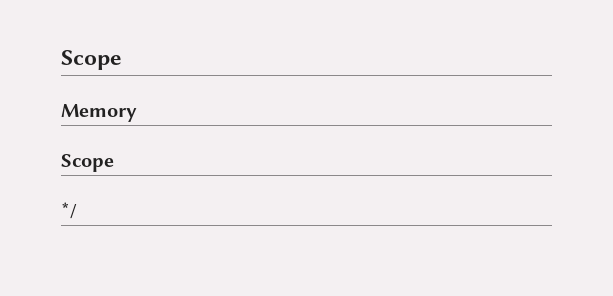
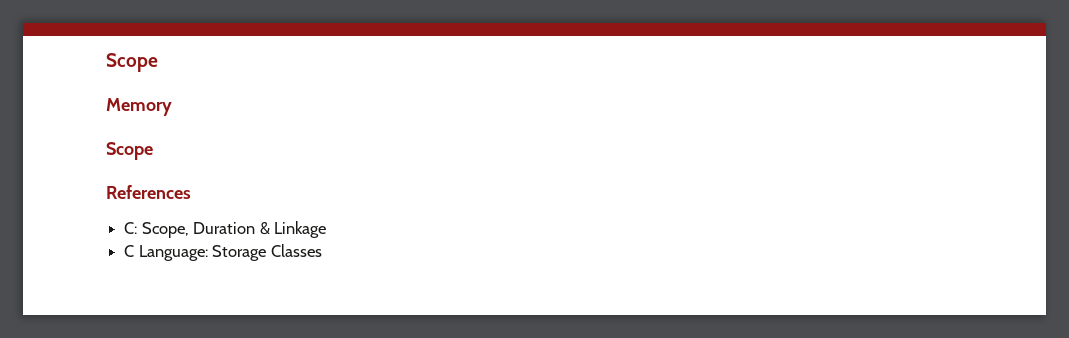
[61,202,77,219] */ -> [106,185,191,199] [124,221,326,238] [124,244,322,261] References // C: Scope, Duration & Linkage // C Language: Storage Classes

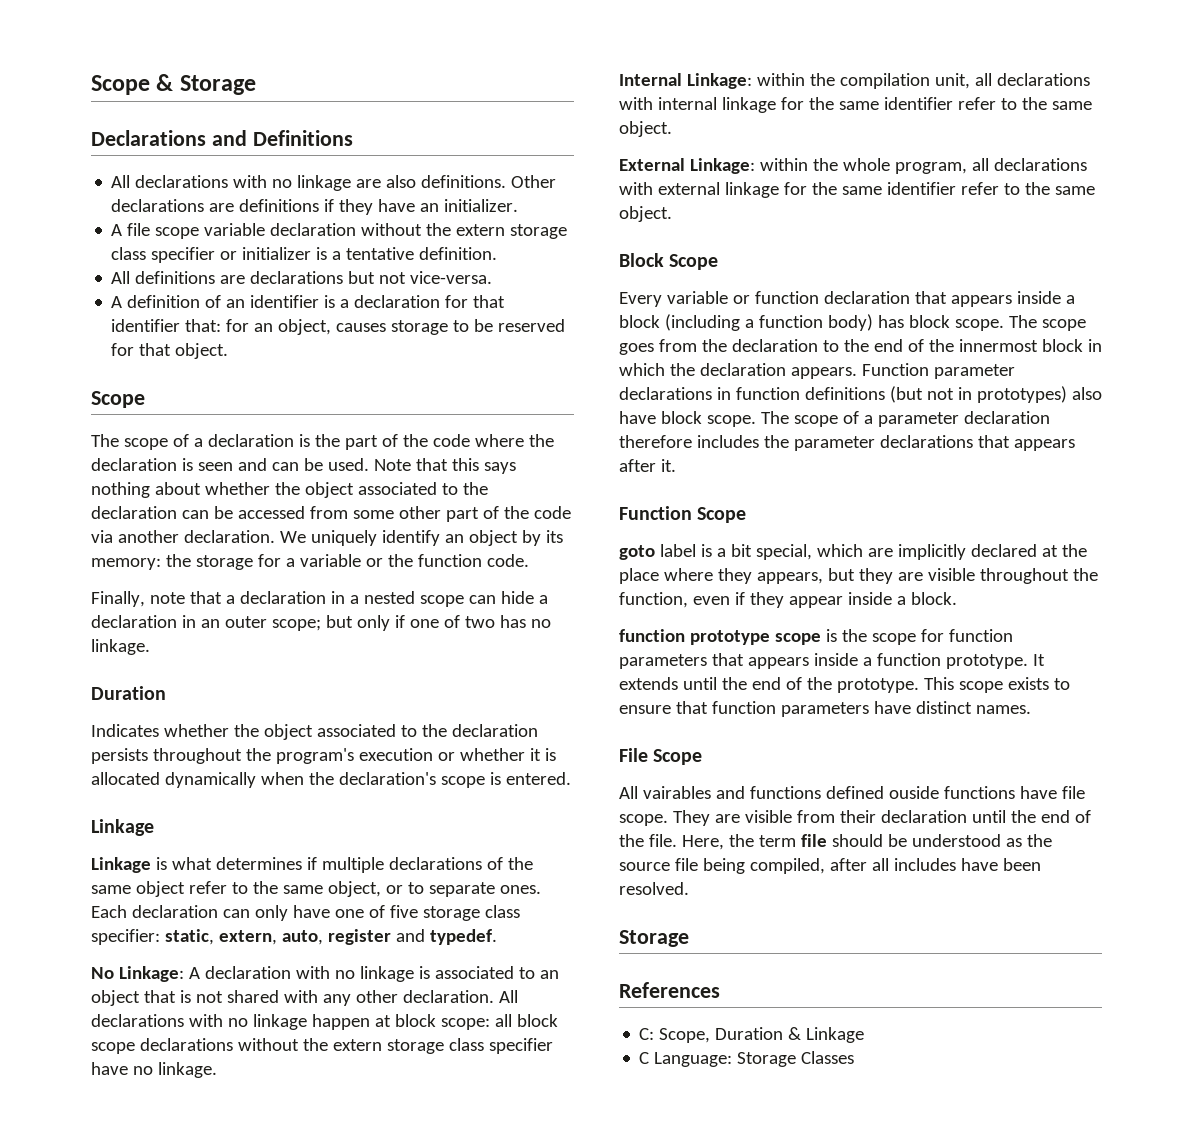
[106,53,158,72] [106,98,172,116] [106,142,153,160] Scope // Memory // Scope -> [91,74,256,95] [91,130,353,146] [111,175,557,191] [111,199,519,215] [111,223,568,239] [111,247,498,263] [111,271,493,284] [111,295,506,308] [111,319,566,335] [111,343,229,359] [91,391,145,408] [91,434,554,450] [91,458,516,474] [91,482,488,498] [91,506,571,522] [91,530,563,546] [91,554,529,570] [91,591,548,607] [91,615,551,631] [91,639,150,655] [91,686,166,700] [91,724,538,740] [91,748,556,764] [91,772,571,788] [91,819,154,836] [91,857,533,873] [91,881,541,897] [91,905,520,921] [91,929,497,945] [91,966,559,982] [91,990,518,1006] [91,1014,558,1030] [91,1038,553,1054] [91,1062,217,1078] [619,73,1090,89] [619,97,1092,113] [619,121,672,137] [619,158,1087,174] [619,182,1095,198] [619,206,672,222] [619,253,719,270] [619,291,1075,307] [619,314,1086,331] [619,339,1102,355] [619,363,1015,379] [619,386,1102,403] [619,411,1050,427] [619,435,1075,451] [619,459,676,472] [619,506,747,523] [619,544,1087,560] [619,568,1098,584] [619,592,957,608] [619,629,1013,645] [619,653,1045,669] [619,677,1070,693] [619,701,1031,717] [619,748,703,765] [619,786,1085,799] [619,810,1091,826] [619,834,1052,850] [619,858,1041,874] [619,882,689,895] [619,930,689,947] Scope & Storage // Declarations and Definitions // All declarations with no linkage are also definitions. Other declarations are definitions if they have an initializer. // A file scope variable declaration without the extern storage class specifier or initializer is a tentative definition. // All definitions are declarations but not vice-versa. // A definition of an identifier is a declaration for that identifier that: for an object, causes storage to be reserved for that object. // Scope // The scope of a declaration is the part of the code where the declaration is seen and can be used. Note that this says nothing about whether the object associated to the declaration can be accessed from some other part of the code via another declaration. We uniquely identify an object by its memory: the storage for a variable or the function code. // Finally, note that a declaration in a nested scope can hide a declaration in an outer scope; but only if one of two has no linkage. // Duration // Indicates whether the object associated to the declaration persists throughout the program's execution or whether it is allocated dynamically when the declaration's scope is entered. // Linkage // Linkage is what determines if multiple declarations of the same object refer to the same object, or to separate ones. Each declaration can only have one of five storage class specifier: static, extern, auto, register and typedef. // No Linkage: A declaration with no linkage is associated to an object that is not shared with any other declaration. All declarations with no linkage happen at block scope: all block scope declarations without the extern storage class specifier have no linkage. // Internal Linkage: within the compilation unit, all declarations with internal linkage for the same identifier refer to the same object. // External Linkage: within the whole program, all declarations with external linkage for the same identifier refer to the same object. // Block Scope // Every variable or function declaration that appears inside a block (including a function body) has block scope. The scope goes from the declaration to the end of the innermost block in which the declaration appears. Function parameter declarations in function definitions (but not in prototypes) also have block scope. The scope of a parameter declaration therefore includes the parameter declarations that appears after it. // Function Scope // goto label is a bit special, which are implicitly declared at the place where they appears, but they are visible throughout the function, even if they appear inside a block. // function prototype scope is the scope for function parameters that appears inside a function prototype. It extends until the end of the prototype. This scope exists to ensure that function parameters have distinct names. // File Scope // All vairables and functions defined ouside functions have file scope. They are visible from their declaration until the end of the file. Here, the term file should be understood as the source file being compiled, after all includes have been resolved. // Storage

